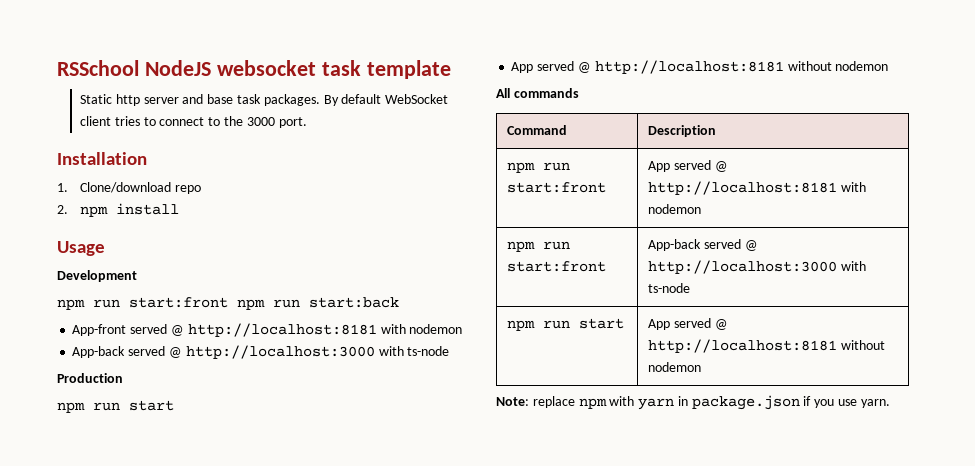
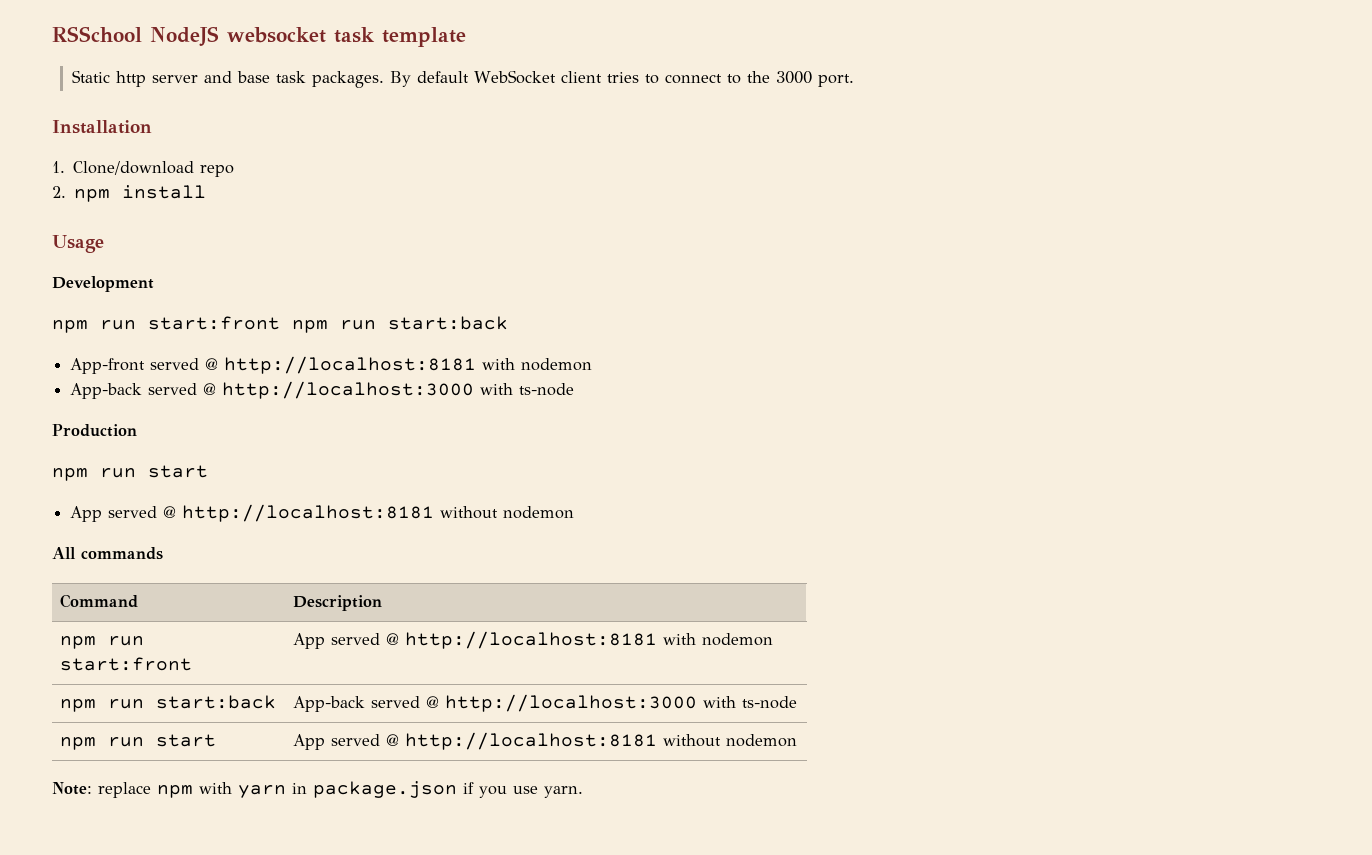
[507,261,607,272] start:front -> [156,695,277,709] start:back

